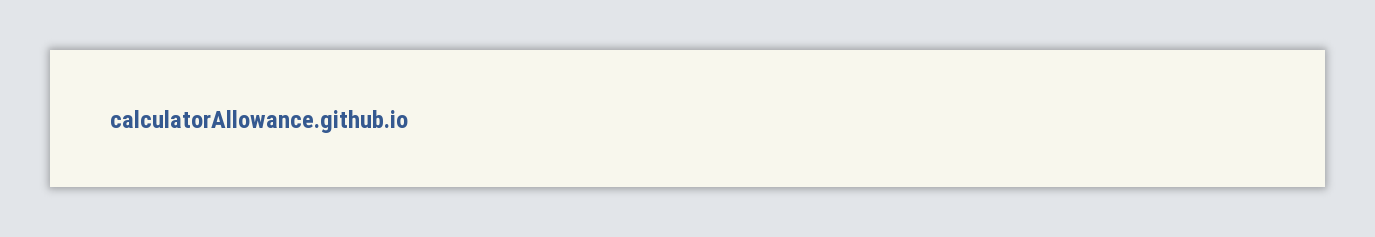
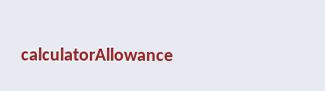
[110,110,408,133] calculatorAllowance.github.io -> [20,47,173,62] calculatorAllowance

